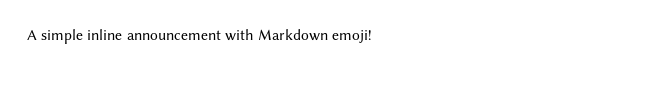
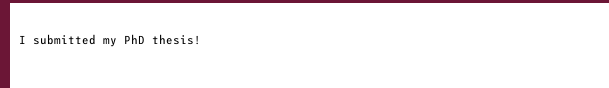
[27,29,373,44] A simple inline announcement with Markdown emoji! -> [19,34,201,47] I submitted my PhD thesis!

